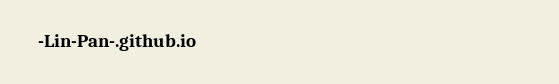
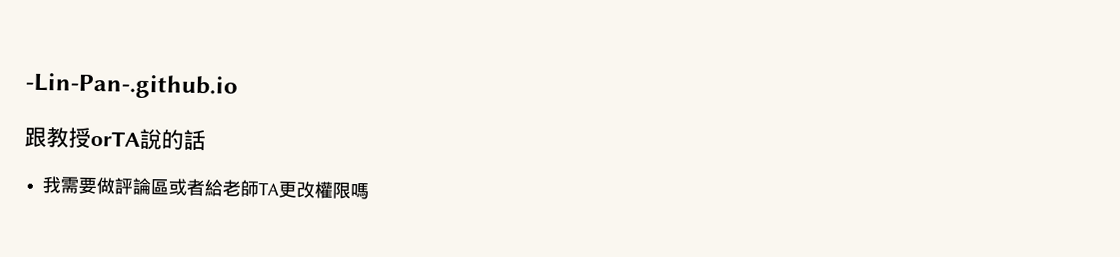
(196, 42) none -> [24,126,206,151] [42,175,370,200] // 跟教授orTA說的話 // 我需要做評論區或者給老師TA更改權限嗎

